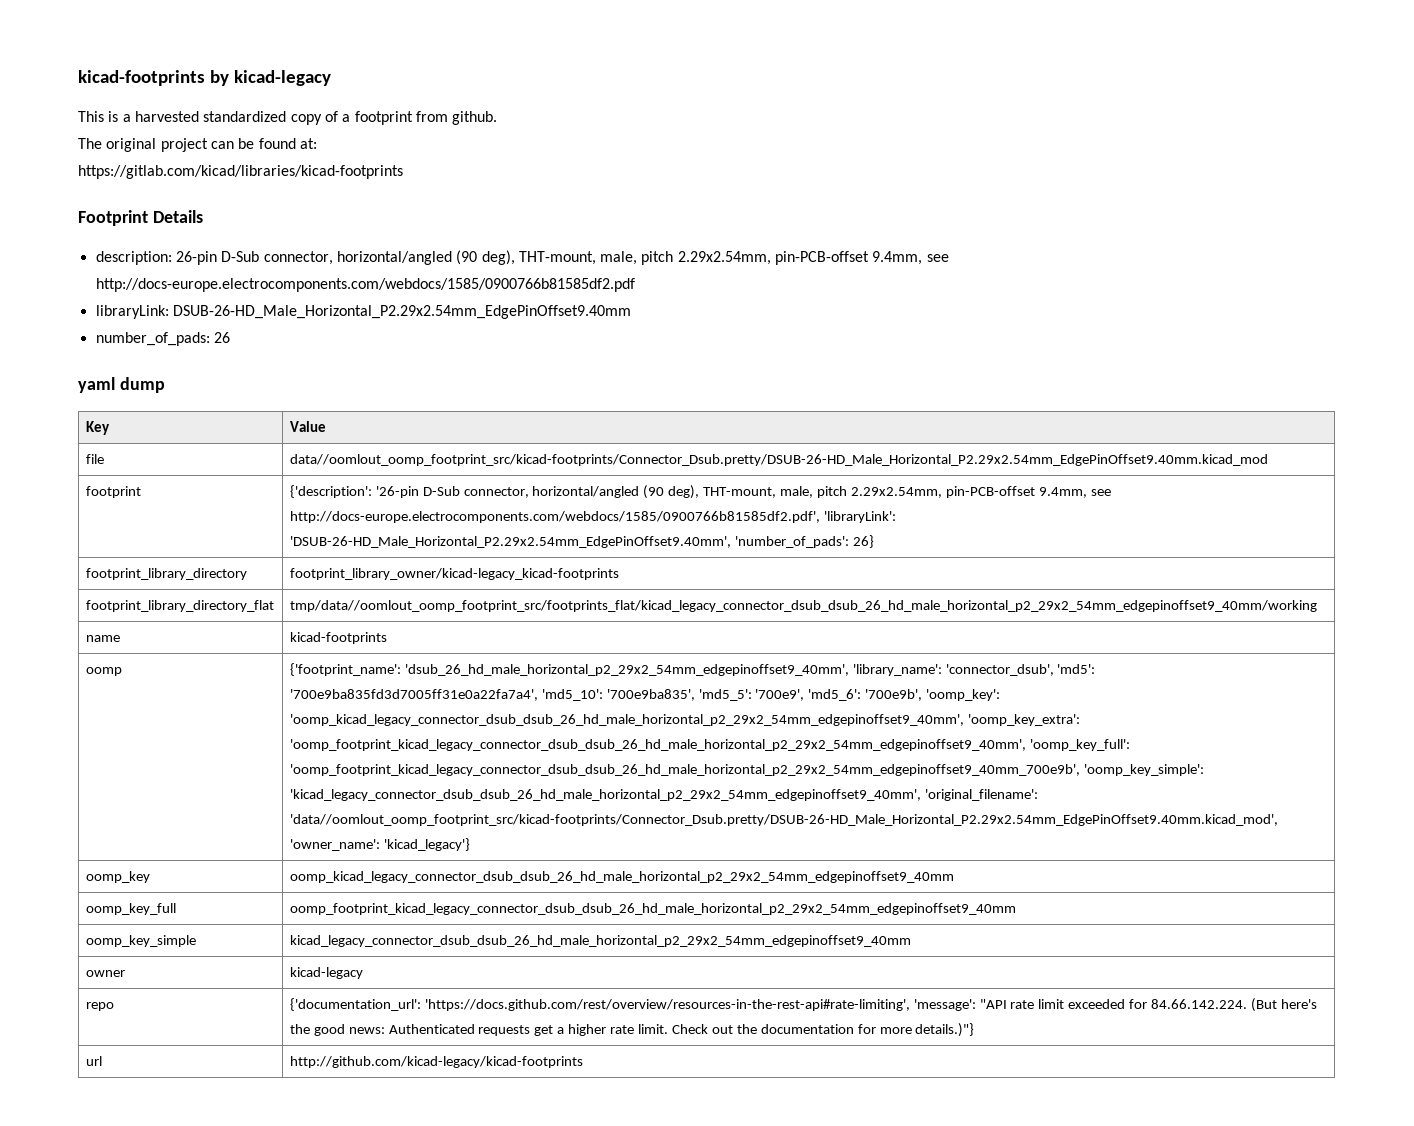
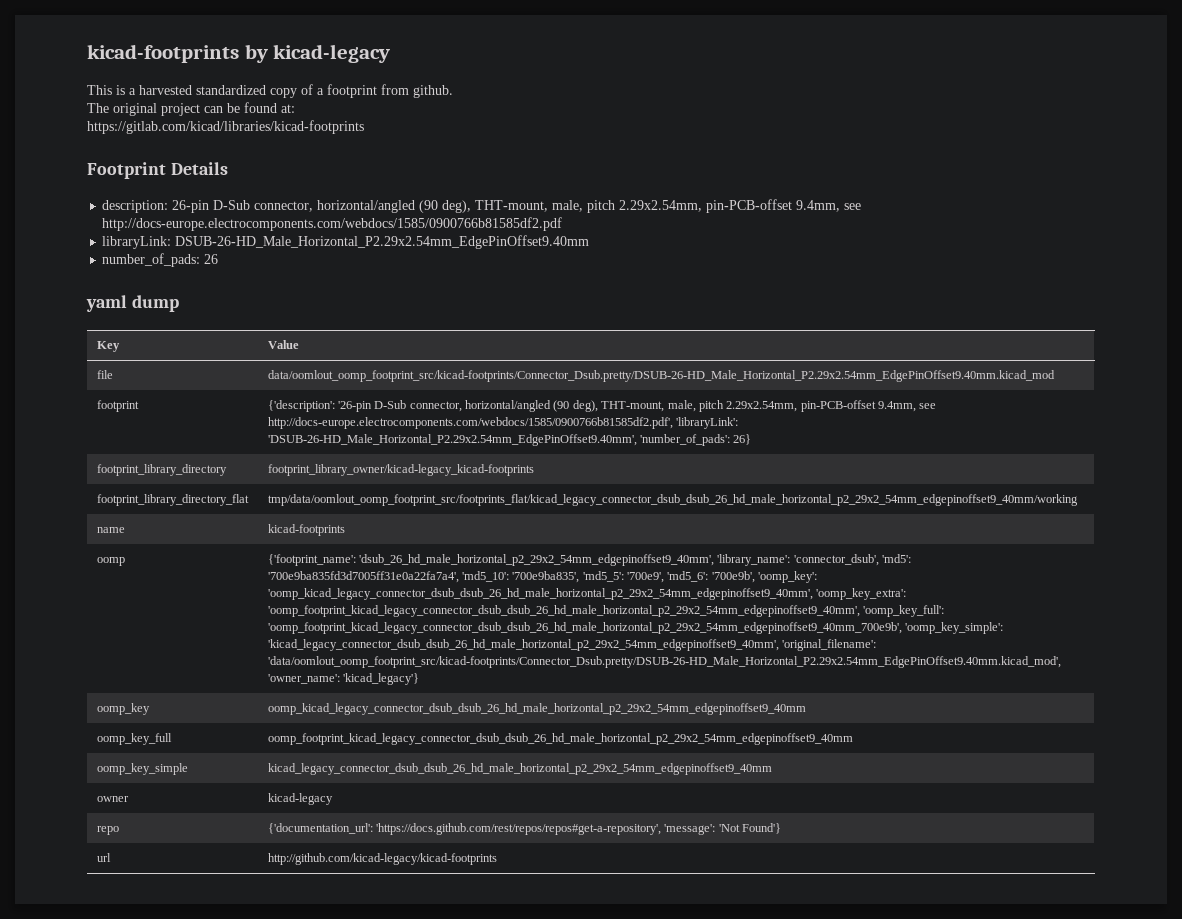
[289,454,1268,466] data//oomlout_oomp_footprint_src/kicad-footprints/Connector_Dsub.pretty/DSUB-26-HD_Male_Horizontal_P2.29x2.54mm_EdgePinOffset9.40mm.kicad_mod -> [267,370,1055,382] data/oomlout_oomp_footprint_src/kicad-footprints/Connector_Dsub.pretty/DSUB-26-HD_Male_Horizontal_P2.29x2.54mm_EdgePinOffset9.40mm.kicad_mod
[289,600,1317,612] tmp/data//oomlout_oomp_footprint_src/footprints_flat/kicad_legacy_connector_dsub_dsub_26_hd_male_horizontal_p2_29x2_54mm_edgepinoffset9_40mm/working -> [267,494,1078,506] tmp/data/oomlout_oomp_footprint_src/footprints_flat/kicad_legacy_connector_dsub_dsub_26_hd_male_horizontal_p2_29x2_54mm_edgepinoffset9_40mm/working
[289,814,1278,826] 'data//oomlout_oomp_footprint_src/kicad-footprints/Connector_Dsub.pretty/DSUB-26-HD_Male_Horizontal_P2.29x2.54mm_EdgePinOffset9.40mm.kicad_mod', -> [267,656,1061,668] 'data/oomlout_oomp_footprint_src/kicad-footprints/Connector_Dsub.pretty/DSUB-26-HD_Male_Horizontal_P2.29x2.54mm_EdgePinOffset9.40mm.kicad_mod',
[424,998,1317,1012] [289,1023,975,1037] 'https://docs.github.com/rest/overview/resources-in-the-rest-api#rate-limiting', 'message': "API rate limit exceeded for 84.66.142.224. (But here's the good news: Authenticated requests get a higher rate limit. Check out the documentation for more details.)"} -> [375,823,782,835] 'https://docs.github.com/rest/repos/repos#get-a-repository', 'message': 'Not Found'}

